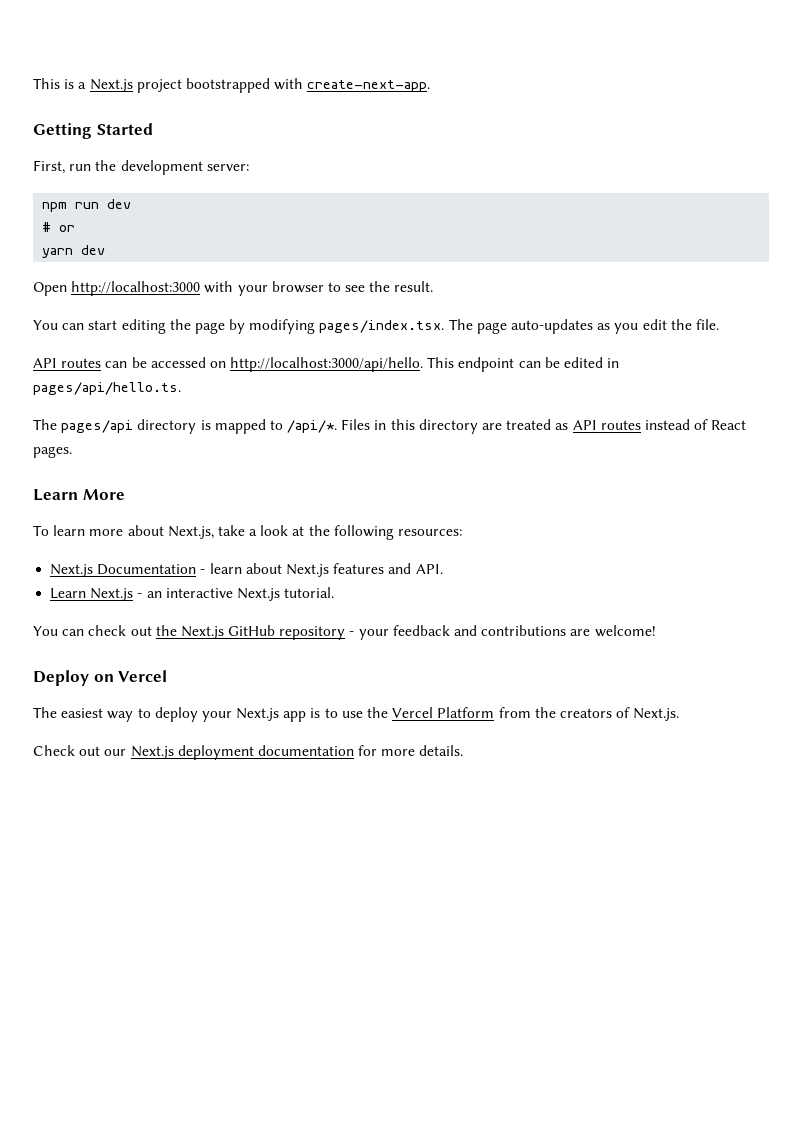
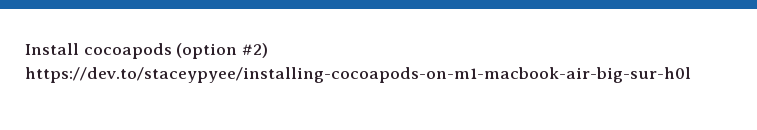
[33,78,431,93] [33,123,153,139] [33,160,249,175] [42,199,132,212] [42,222,76,232] [42,245,106,258] [33,281,434,296] [33,319,719,334] [33,357,620,372] [33,382,181,395] [33,419,747,434] [33,446,72,458] [33,489,125,501] [33,525,463,540] [50,563,443,577] [50,587,335,601] [33,625,656,640] [33,670,168,686] [33,707,680,722] [33,745,464,760] This is a Next.js project bootstrapped with create-next-app. // Getting Started // First, run the development server: // npm run dev // # or // yarn dev // Open http://localhost:3000 with your browser to see the result. // You can start editing the page by modifying pages/index.tsx. The page auto-updates as you edit the file. // API routes can be accessed on http://localhost:3000/api/hello. This endpoint can be edited in pages/api/hello.ts. // The pages/api directory is mapped to /api/*. Files in this directory are treated as API routes instead of React pages. // Learn More // To learn more about Next.js, take a look at the following resources: // Next.js Documentation - learn about Next.js features and API. // Learn Next.js - an interactive Next.js tutorial. // You can check out the Next.js GitHub repository - your feedback and contributions are welcome! // Deploy on Vercel // The easiest way to deploy your Next.js app is to use the Vercel Platform from the creators of Next.js. // Check out our Next.js deployment documentation for more details. -> [25,43,269,59] [25,67,691,83] Install cocoapods (option #2) https://dev.to/staceypyee/installing-cocoapods-on-m1-macbook-air-big-sur-h0l

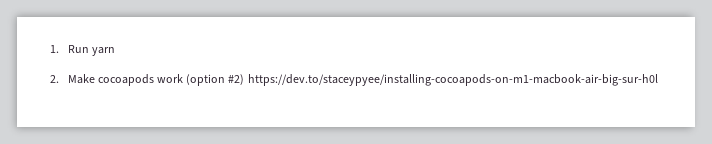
[25,43,172,59] Install cocoapods -> [50,45,115,56] [50,74,184,86] 1. Run yarn // 2. Make cocoapods work

